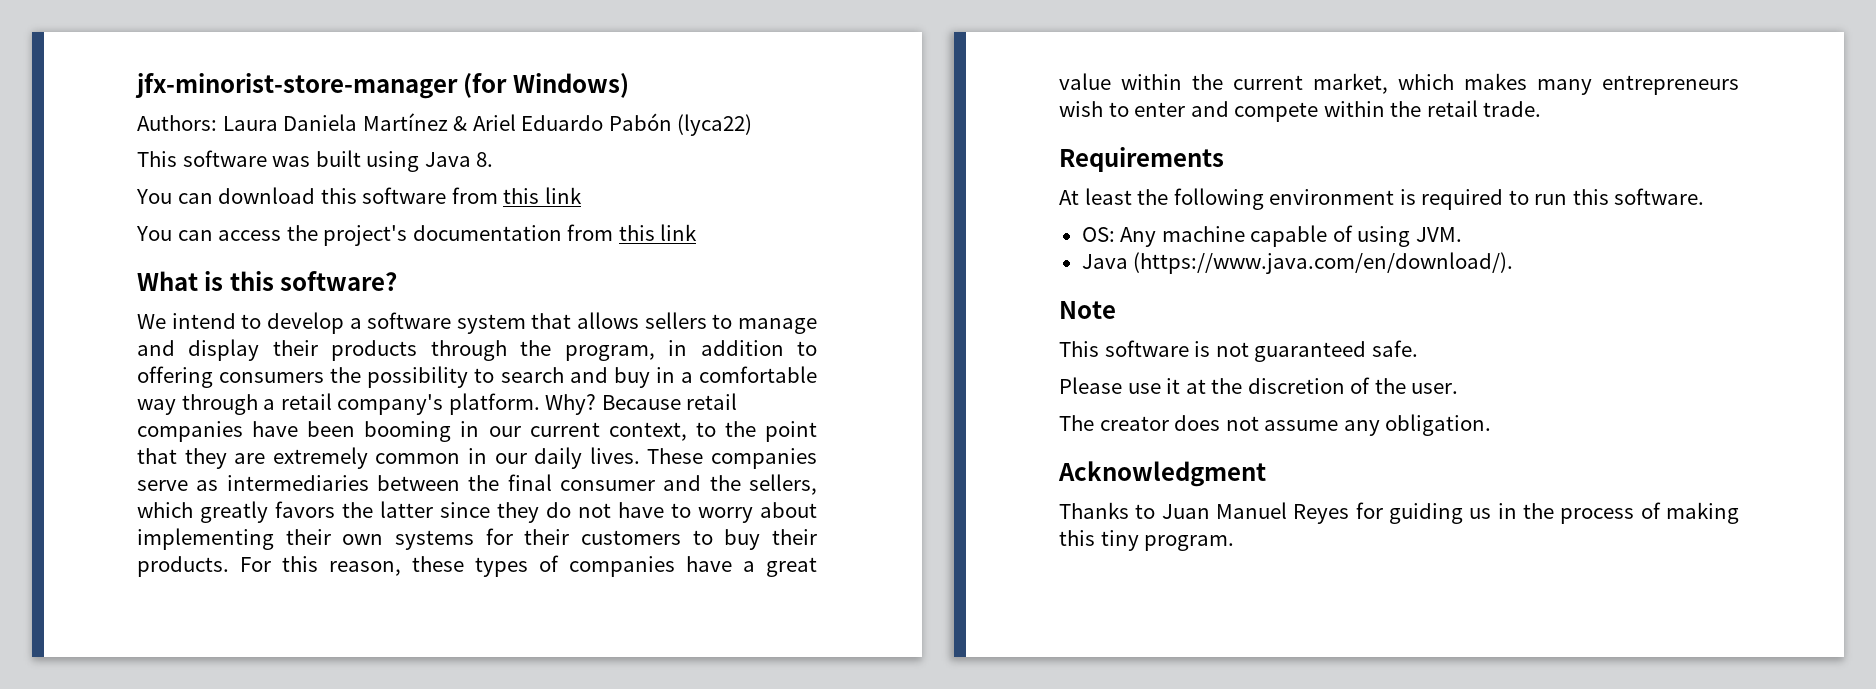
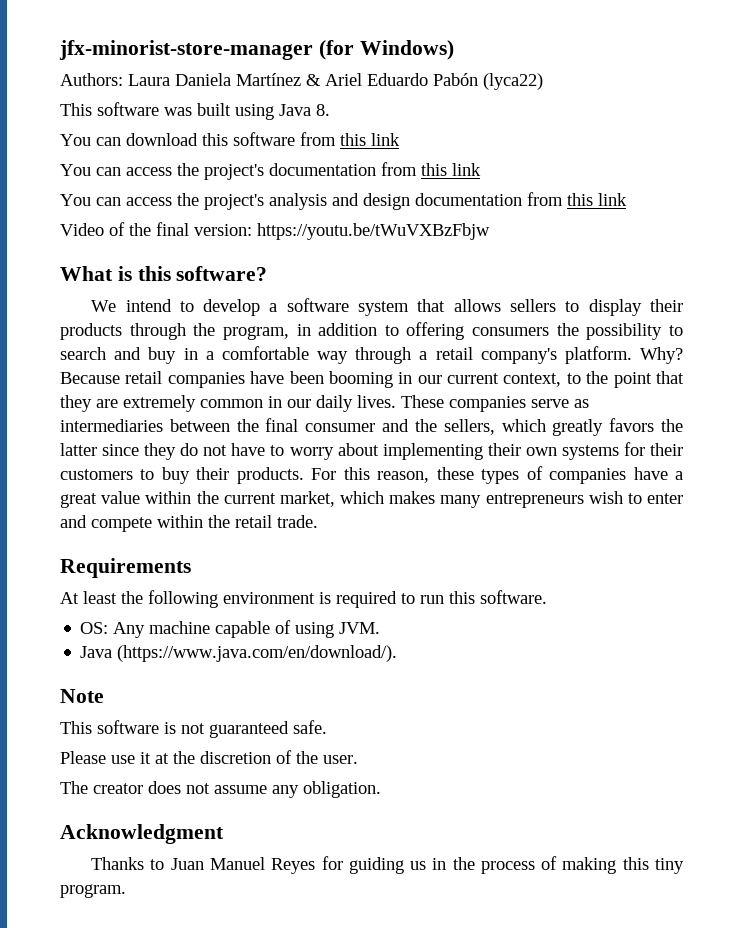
(698, 232) none -> [60,192,627,210] [60,222,490,240] // You can access the project's analysis and design documentation from this link // Video of the final version: https://youtu.be/tWuVXBzFbjw
[737,318,817,334] [137,340,175,356] manage and -> (580, 306) none

